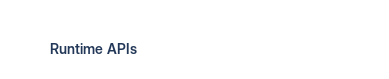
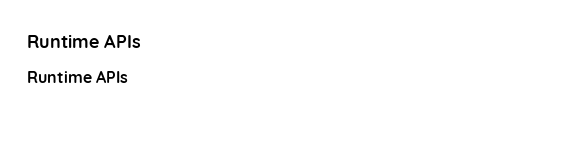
[50,43,137,54] Runtime APIs -> [27,34,141,48] [27,70,129,83] Runtime APIs // Runtime APIs

